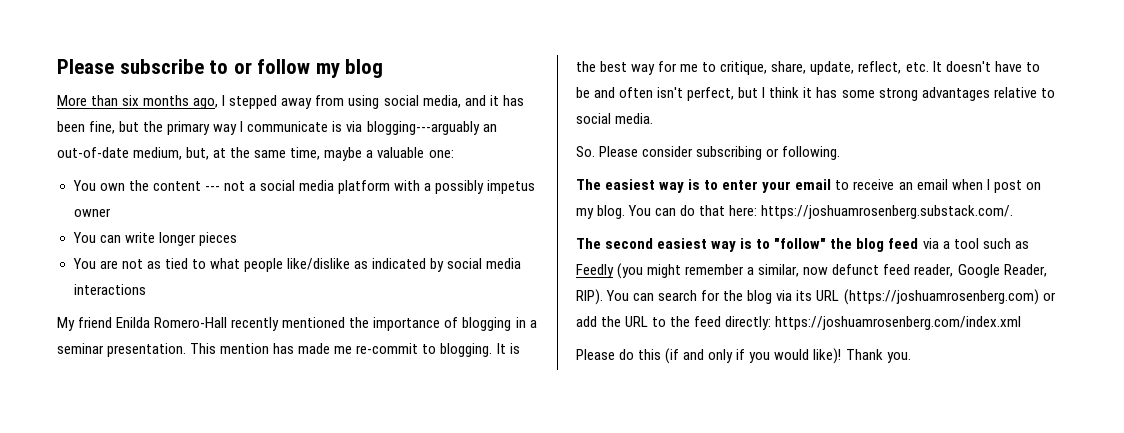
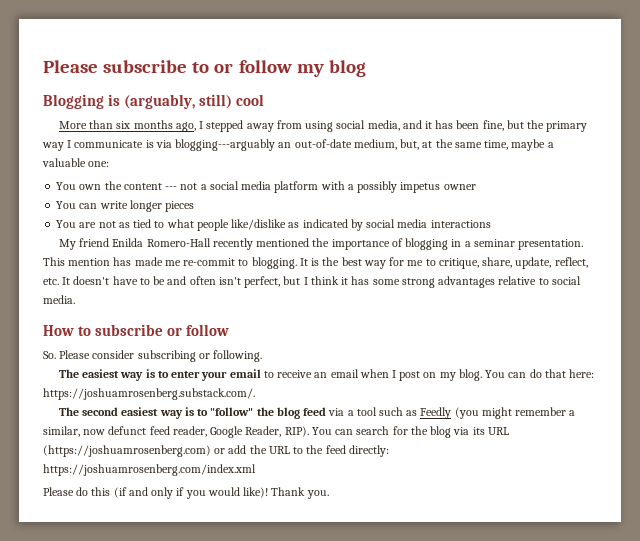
(384, 68) none -> [43,94,265,109] // Blogging is (arguably, still) cool
(654, 118) none -> [43,324,230,336] // How to subscribe or follow

